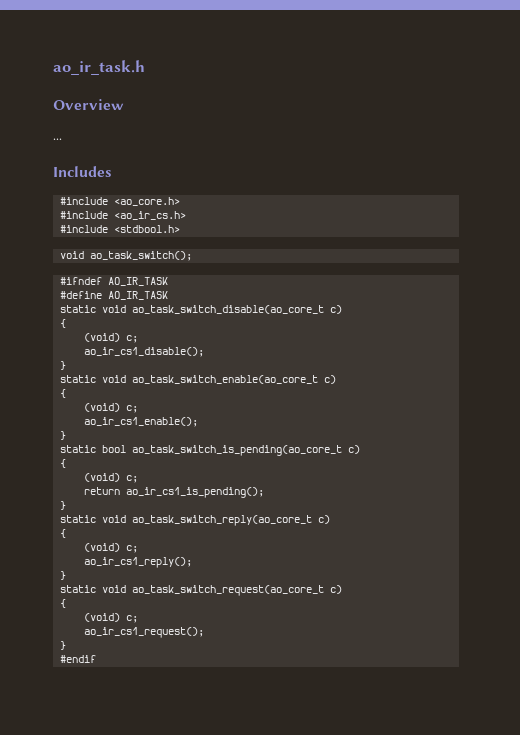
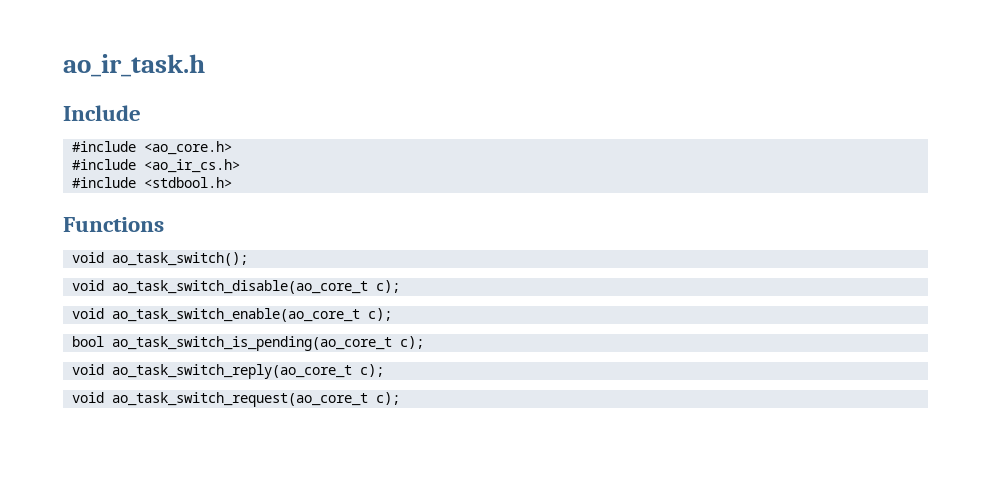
[53,99,124,110] [53,138,62,140] [53,166,112,177] Overview // ... // Includes -> [63,105,141,121] Include
(181, 229) none -> [63,217,164,232] // Functions
[60,277,169,286] [60,291,169,300] [60,305,343,314] [60,319,67,328] [84,333,139,343] [84,347,205,357] [60,361,67,370] [60,375,337,384] [60,389,67,398] [84,403,139,413] [84,417,199,427] [60,431,67,440] [60,445,361,456] [60,459,67,468] [84,473,139,483] [84,487,265,498] [60,501,67,510] [60,515,331,526] [60,529,67,538] [84,543,139,553] [84,557,193,568] [60,571,67,580] [60,585,343,596] [60,599,67,608] [84,613,139,623] [84,627,205,638] [60,641,67,650] [60,655,97,663] #ifndef AO_IR_TASK // #define AO_IR_TASK // static void ao_task_switch_disable(ao_core_t c) // { // (void) c; // ao_ir_cs1_disable(); // } // static void ao_task_switch_enable(ao_core_t c) // { // (void) c; // ao_ir_cs1_enable(); // } // static bool ao_task_switch_is_pending(ao_core_t c) // { // (void) c; // return ao_ir_cs1_is_pending(); // } // static void ao_task_switch_reply(ao_core_t c) // { // (void) c; // ao_ir_cs1_reply(); // } // static void ao_task_switch_request(ao_core_t c) // { // (void) c; // ao_ir_cs1_request(); // } // #endif -> [72,280,401,294] [72,308,393,322] [72,336,425,351] [72,364,385,379] [72,392,401,407] void ao_task_switch_disable(ao_core_t c); // void ao_task_switch_enable(ao_core_t c); // bool ao_task_switch_is_pending(ao_core_t c); // void ao_task_switch_reply(ao_core_t c); // void ao_task_switch_request(ao_core_t c);

